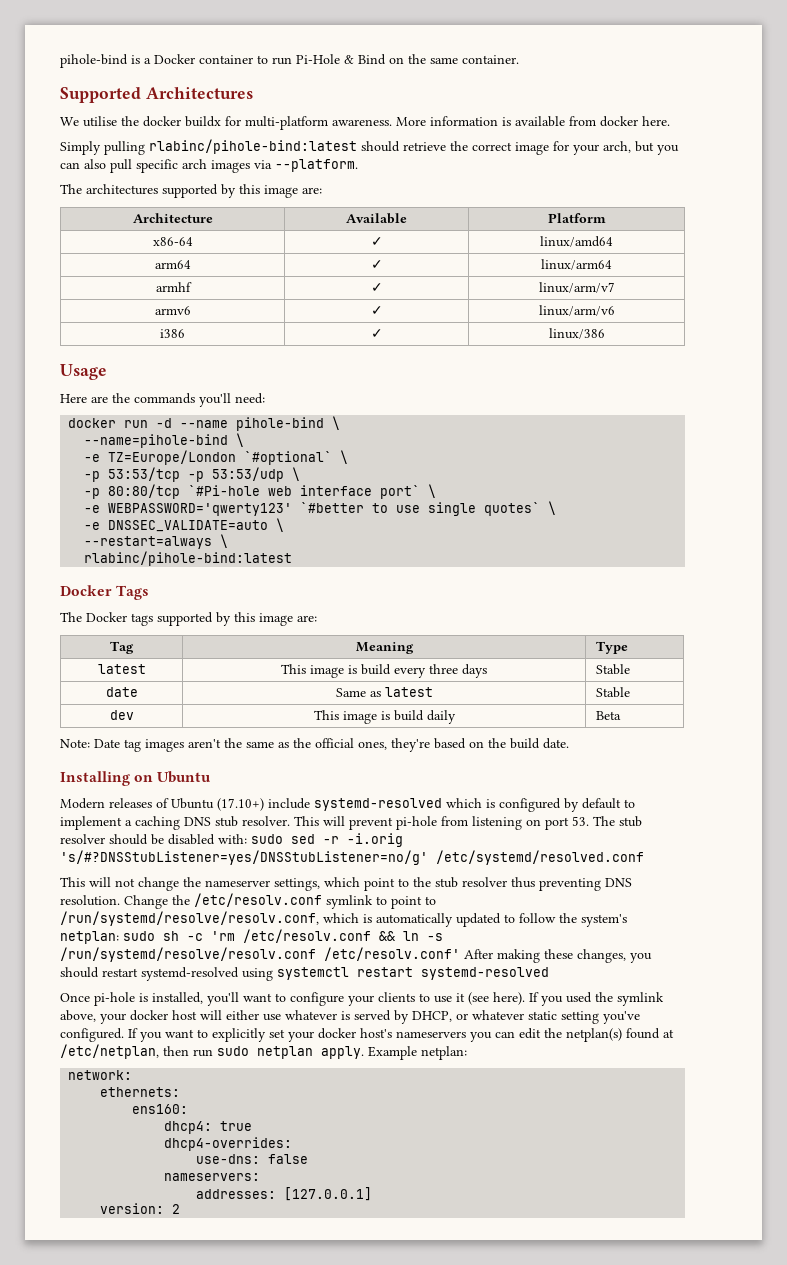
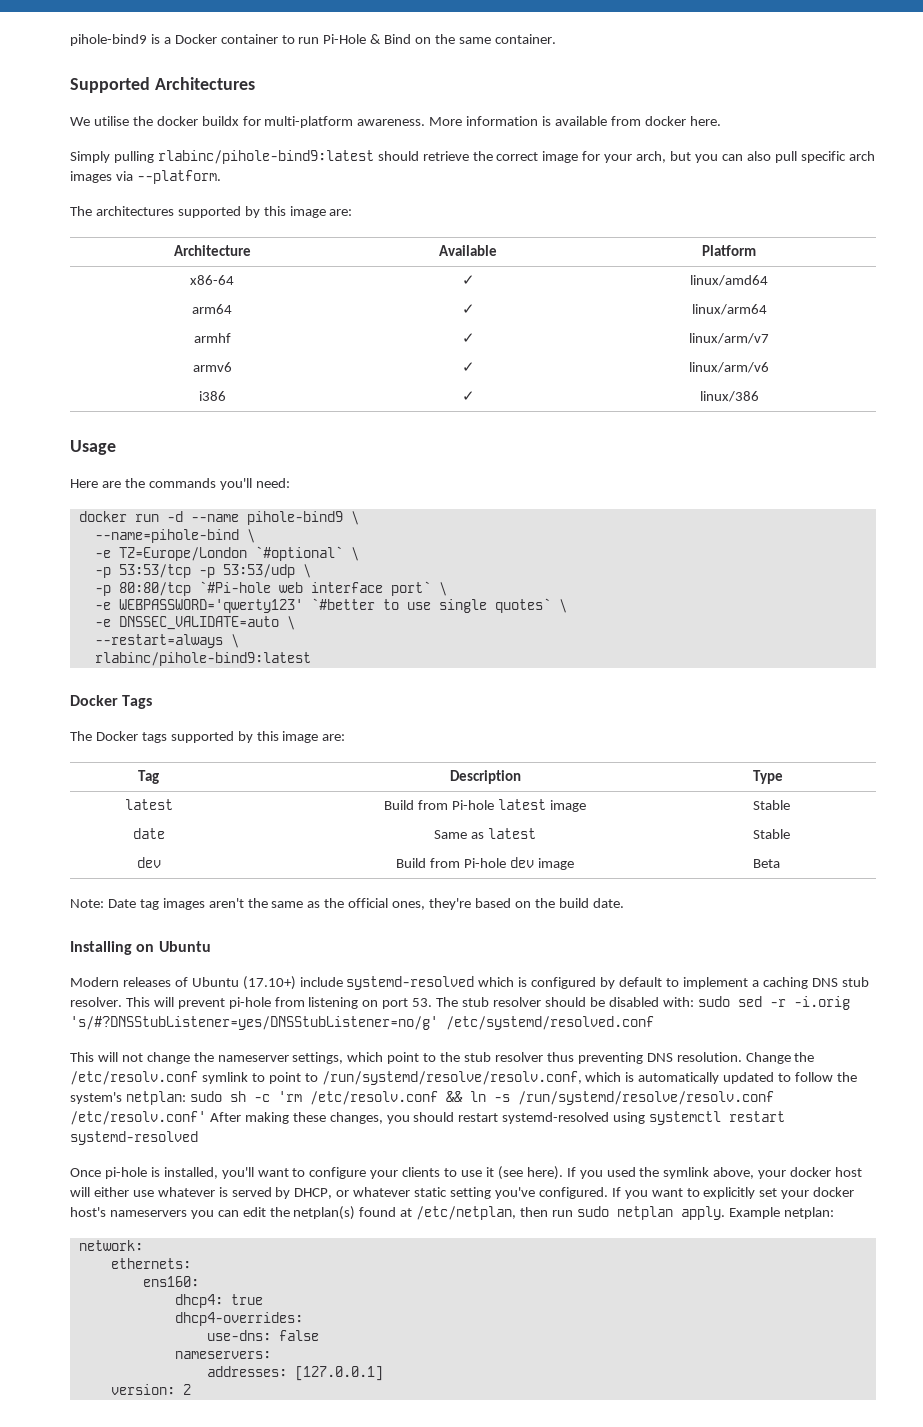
[60,54,128,68] pihole-bind -> [70,34,147,46] pihole-bind9
[149,139,357,154] rlabinc/pihole-bind:latest -> [157,150,374,164] rlabinc/pihole-bind9:latest
[236,417,325,431] pihole-bind -> [246,511,343,525] pihole-bind9
[84,551,293,566] rlabinc/pihole-bind:latest -> [94,652,311,666] rlabinc/pihole-bind9:latest
[355,642,414,654] Meaning -> [449,770,521,784] Description
[281,664,487,678] This image is build every three days -> [384,799,586,812] Build from Pi-hole latest image
[313,710,456,724] This image is build daily -> [396,857,574,870] Build from Pi-hole dev image

